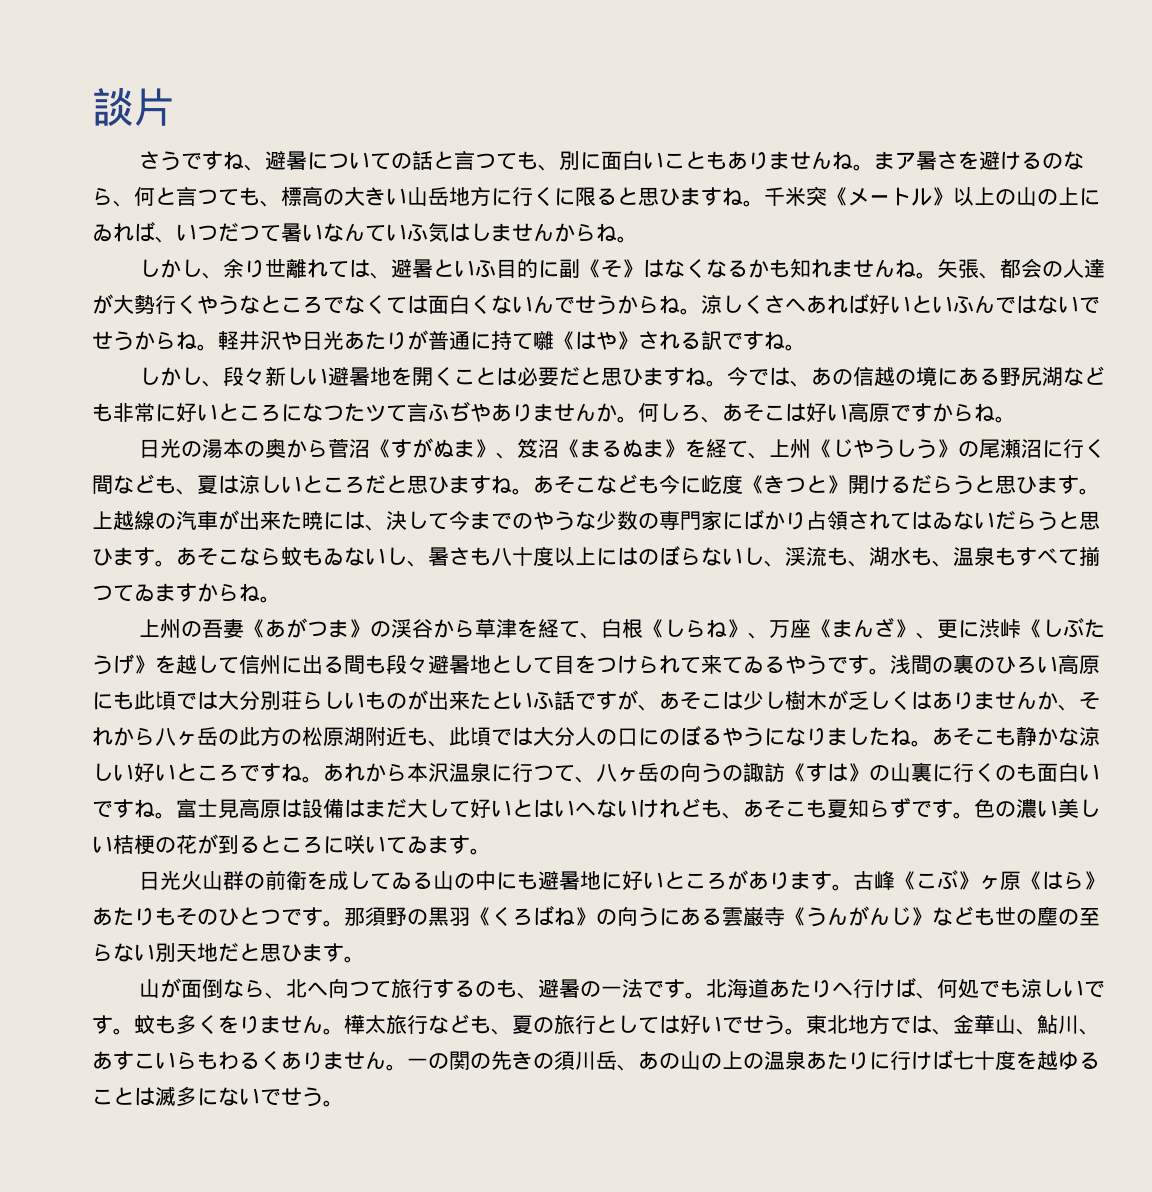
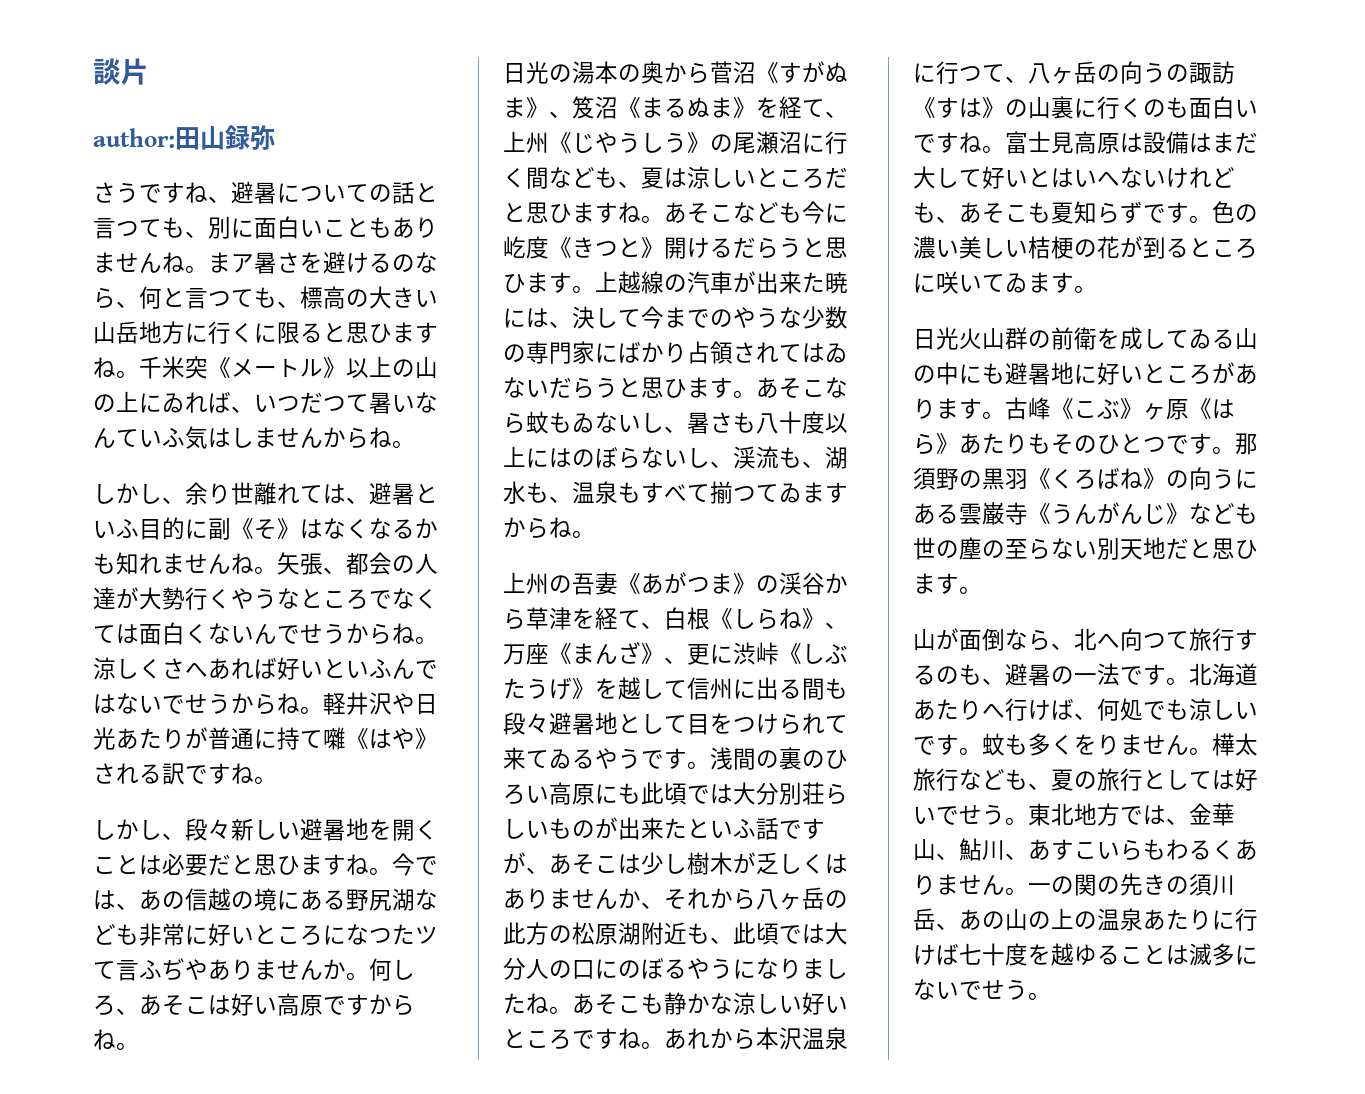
(176, 107) none -> [93,125,275,150] // author:田山録弥

